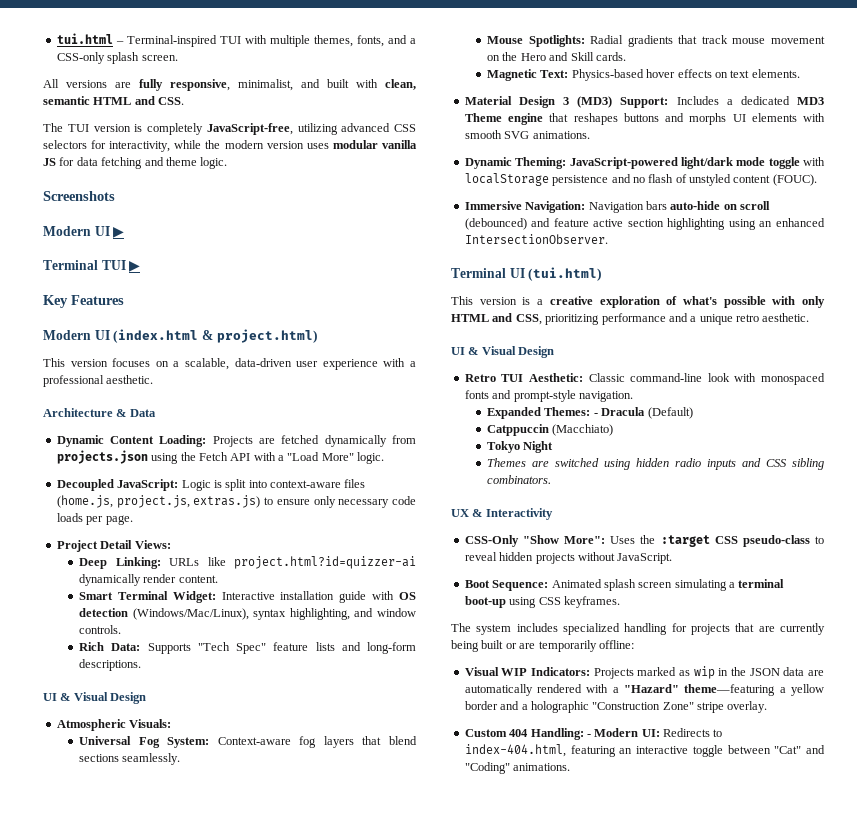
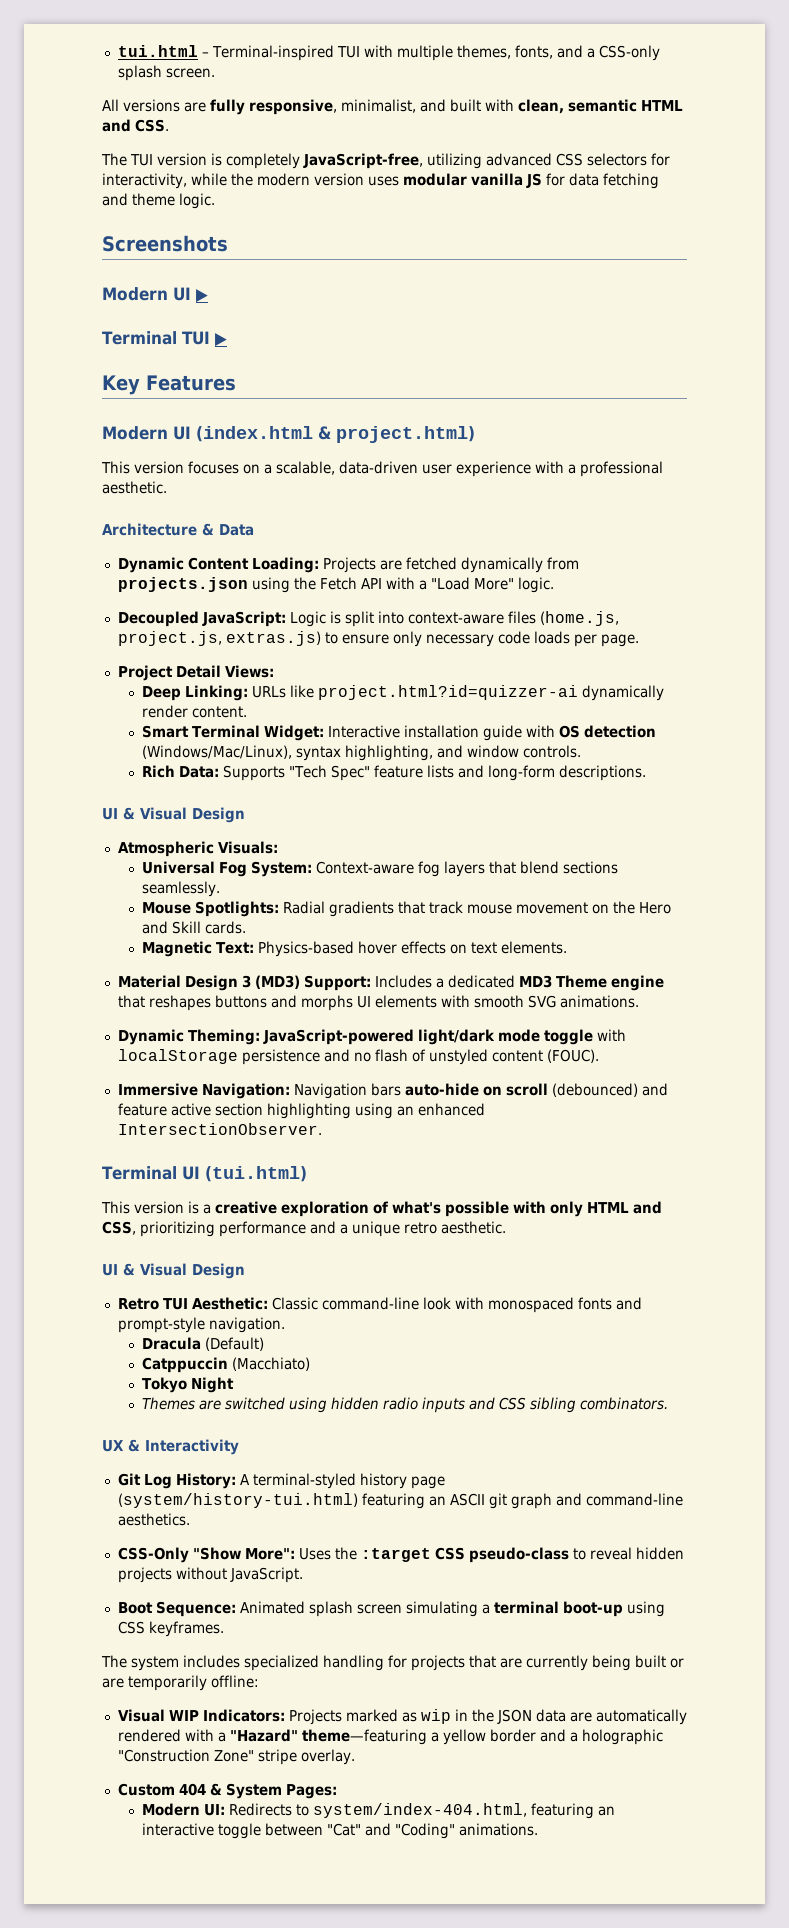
[487,407,598,419] Expanded Themes: - -> (285, 1325) none
(553, 514) none -> [117,1473,445,1489] [117,1493,683,1509] [117,1513,190,1526] // Git Log History: A terminal-styled history page (system/history-tui.html) featuring an ASCII git graph and command-line aesthetics.
[530,728,591,740] Handling: - -> [209,1783,337,1799] & System Pages: //
[464,744,566,757] index-404.html, -> [313,1803,528,1818] system/index-404.html,

